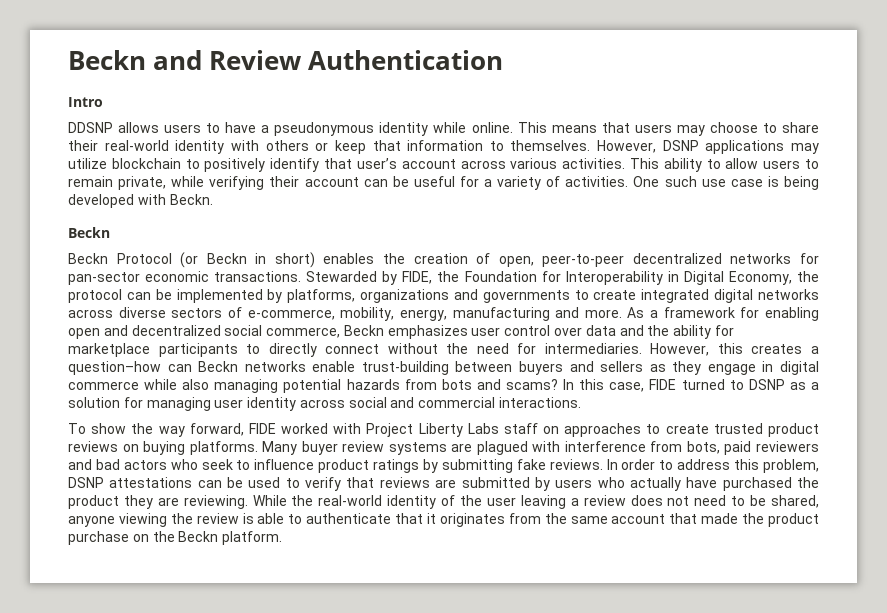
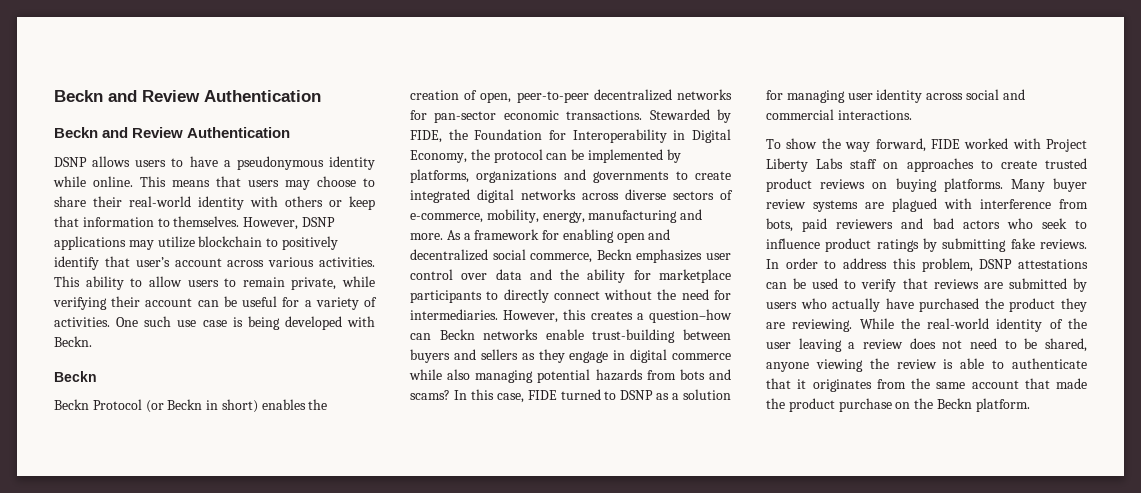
[68,50,503,70] [68,97,103,107] [68,122,113,133] Beckn and Review Authentication // Intro // DDSNP -> [54,90,321,102] [54,127,291,138] [54,157,87,167] Beckn and Review Authentication // Beckn and Review Authentication // DSNP

